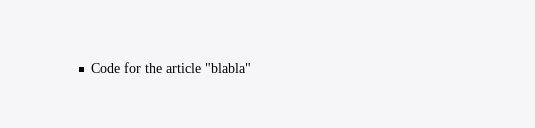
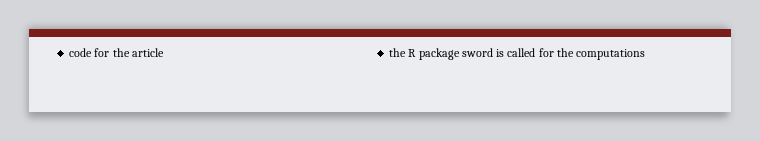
[91,63,121,73] Code -> [69,48,93,57] code
[205,63,252,73] "blabla" -> [389,48,646,60] // the R package sword is called for the computations

